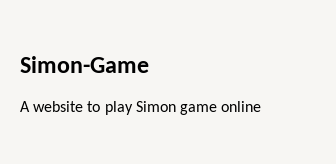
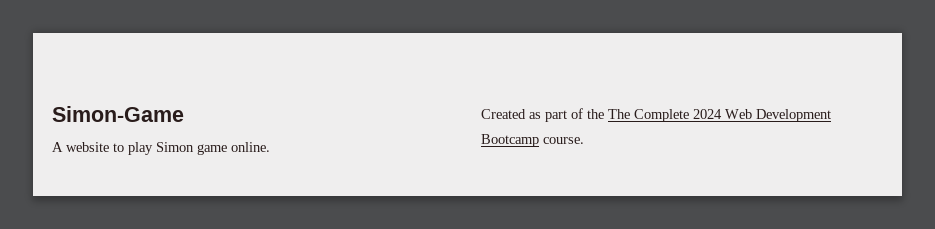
[221,101,262,112] online -> [231,142,270,152] [481,108,831,122] [481,134,584,147] online. // Created as part of the The Complete 2024 Web Development Bootcamp course.

